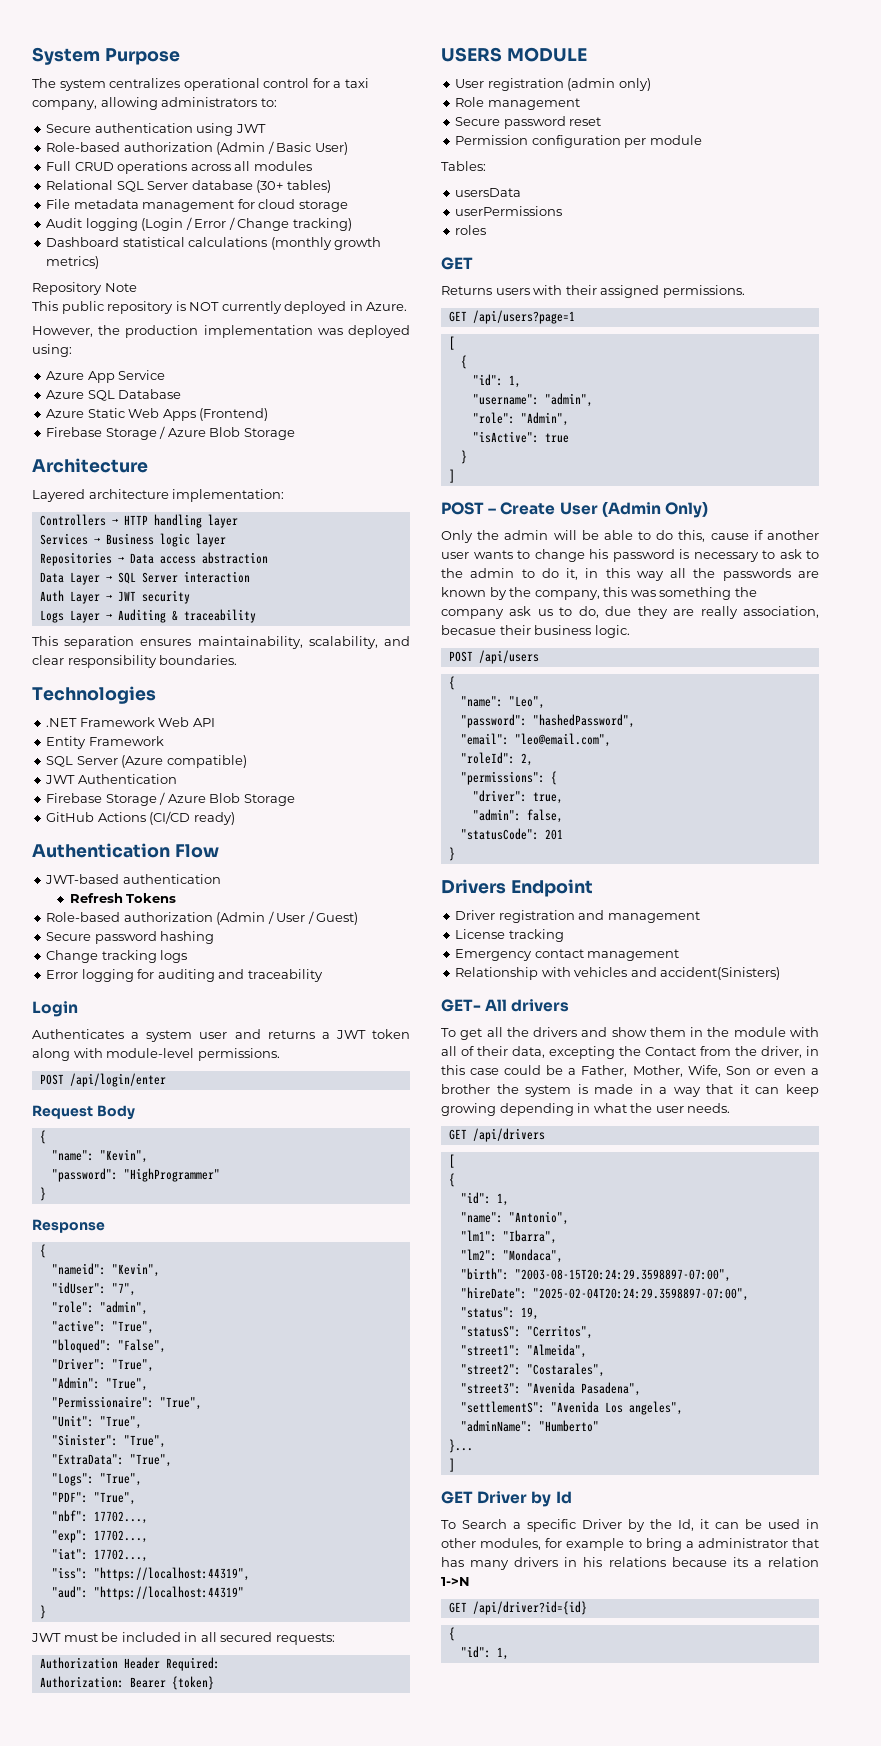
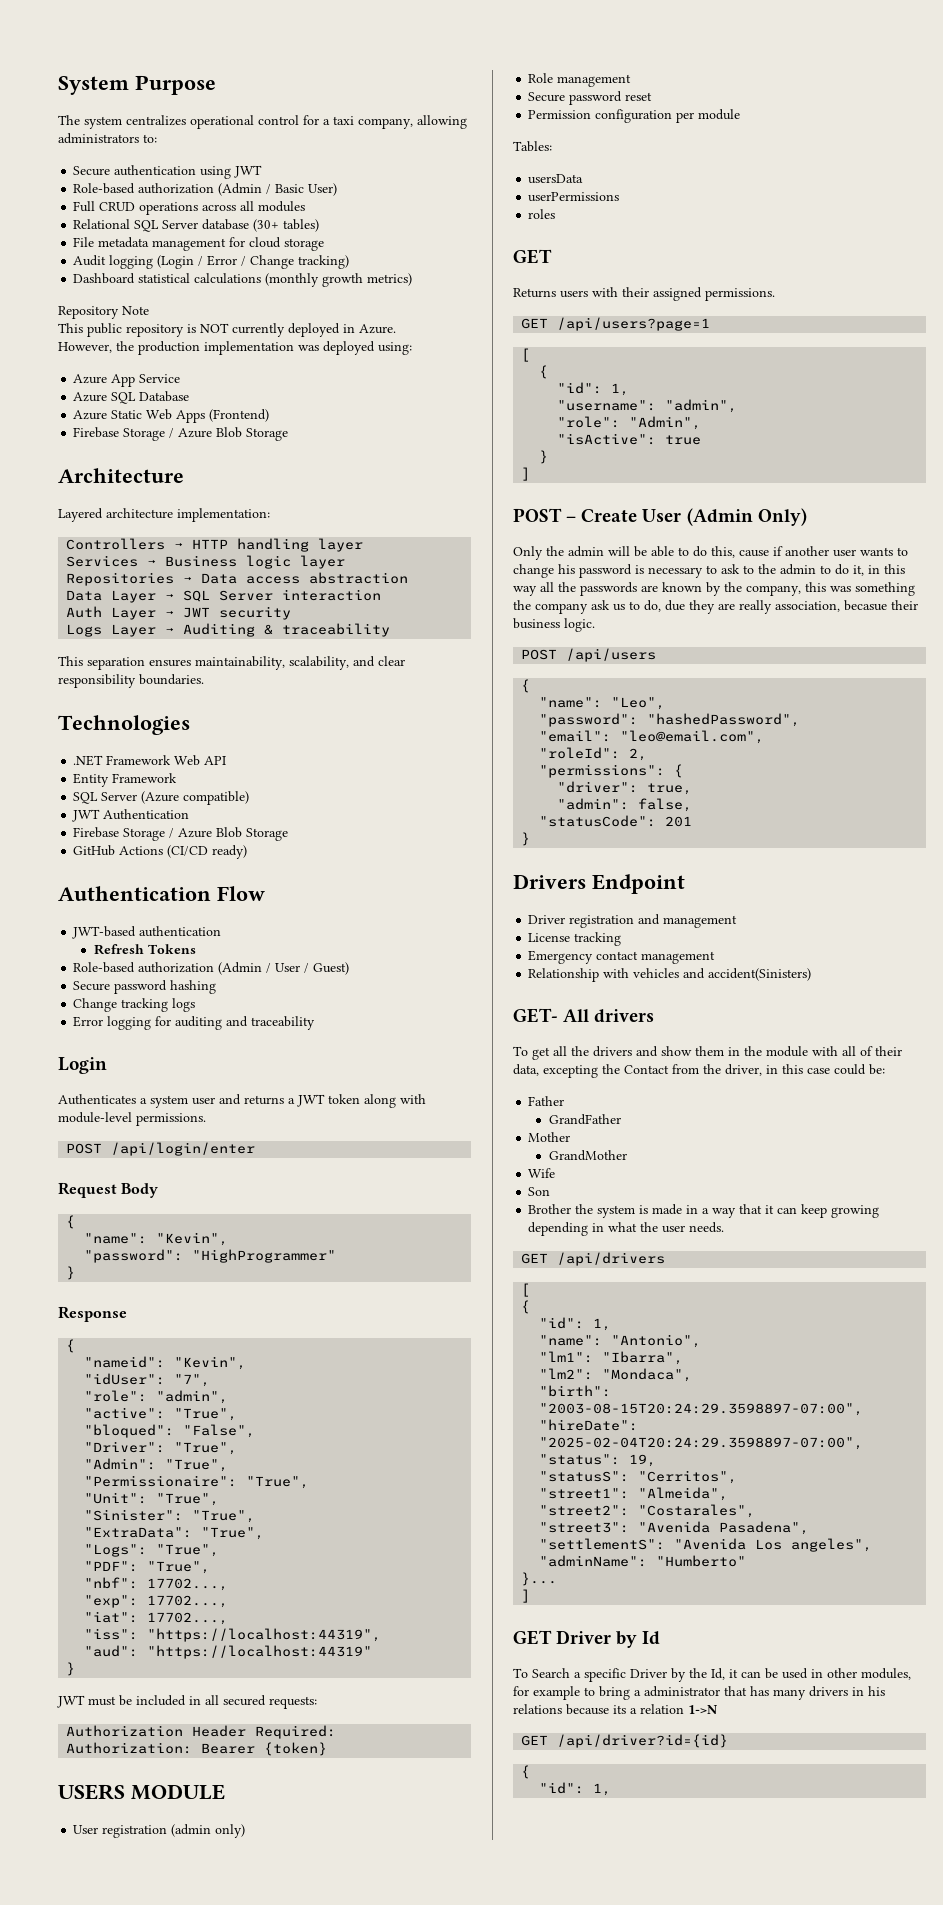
[546,1065,819,1077] [441,1084,490,1094] be a Father, Mother, Wife, Son or even a brother -> [869,1064,885,1075] [528,1096,565,1106] [548,1114,621,1125] [528,1132,571,1142] [548,1150,627,1161] [528,1168,556,1178] [528,1187,551,1196] [528,1204,572,1214] be: // Father // GrandFather // Mother // GrandMother // Wife // Son // Brother

